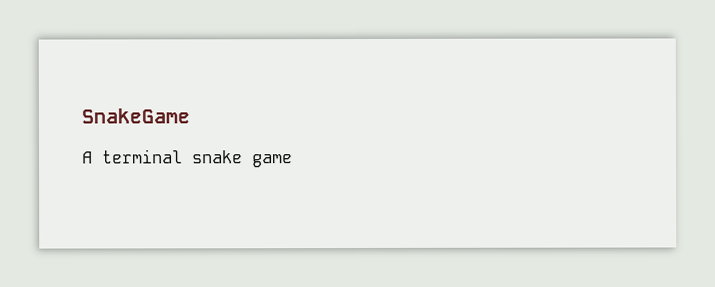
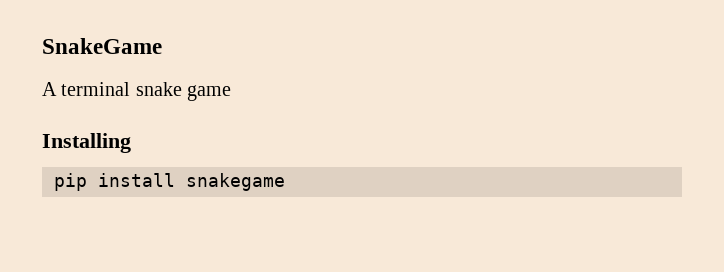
(293, 161) none -> [42,133,131,153] [54,173,285,191] // Installing // pip install snakegame

